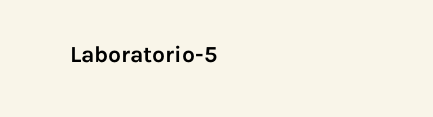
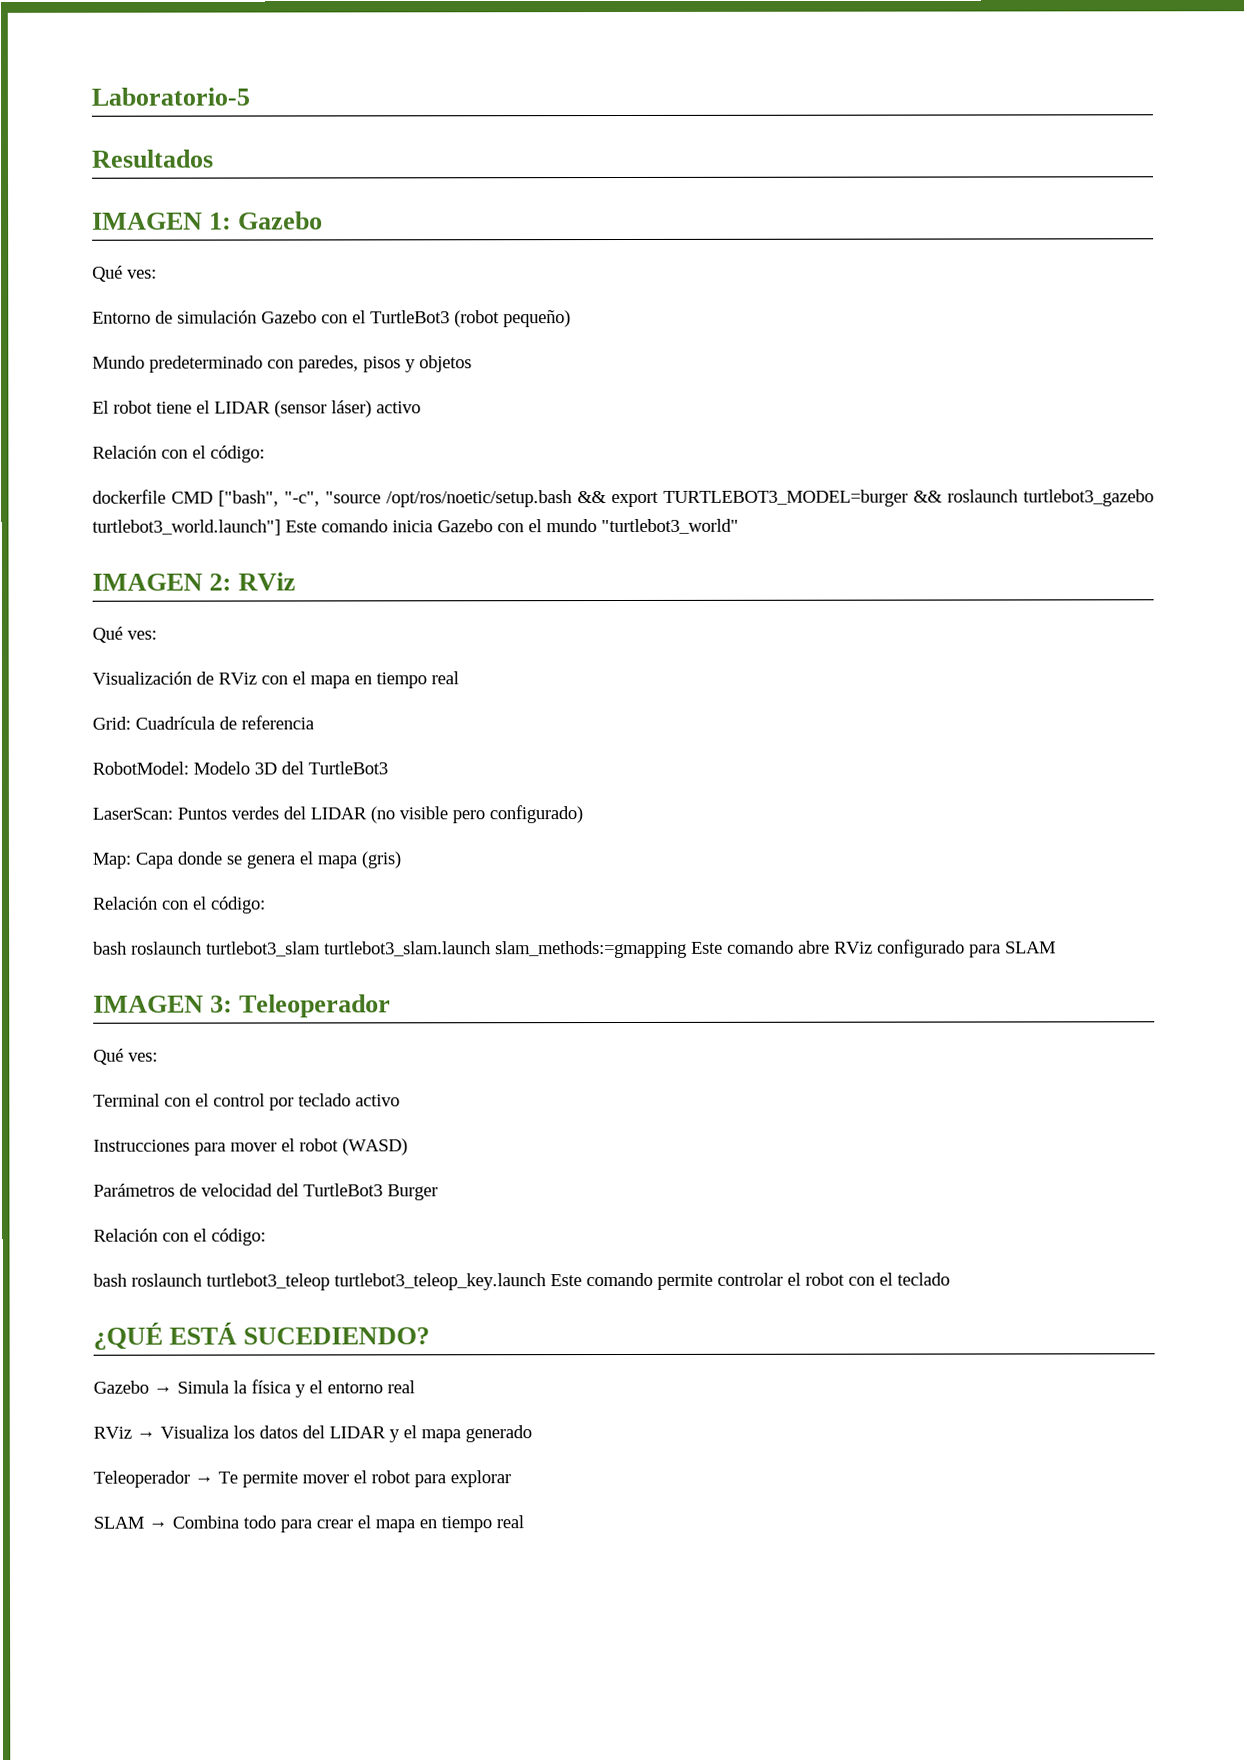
(217, 54) none -> [91,149,214,168] [92,211,324,230] [92,265,157,282] [92,310,571,328] [92,355,472,373] [92,400,421,418] [92,445,265,463] [92,489,1154,508] [92,518,739,536] [92,572,297,591] [92,626,157,643] [92,671,459,689] [92,715,314,730] [92,761,388,775] [92,805,583,824] [92,851,401,869] [93,896,266,914] [93,939,1056,959] [93,994,392,1018] [93,1048,158,1065] [93,1093,400,1111] [93,1138,408,1156] [93,1183,438,1201] [93,1228,266,1246] [93,1272,950,1291] [93,1322,431,1350] [93,1379,415,1398] [93,1425,532,1443] [93,1470,511,1488] [93,1515,524,1533] // Resultados // IMAGEN 1: Gazebo // Qué ves: // Entorno de simulación Gazebo con el TurtleBot3 (robot pequeño) // Mundo predeterminado con paredes, pisos y objetos // El robot tiene el LIDAR (sensor láser) activo // Relación con el código: // dockerfile CMD ["bash", "-c", "source /opt/ros/noetic/setup.bash && export TURTLEBOT3_MODEL=burger && roslaunch turtlebot3_gazebo turtlebot3_world.launch"] Este comando inicia Gazebo con el mundo "turtlebot3_world" // IMAGEN 2: RViz // Qué ves: // Visualización de RViz con el mapa en tiempo real // Grid: Cuadrícula de referencia // RobotModel: Modelo 3D del TurtleBot3 // LaserScan: Puntos verdes del LIDAR (no visible pero configurado) // Map: Capa donde se genera el mapa (gris) // Relación con el código: // bash roslaunch turtlebot3_slam turtlebot3_slam.launch slam_methods:=gmapping Este comando abre RViz configurado para SLAM // IMAGEN 3: Teleoperador // Qué ves: // Terminal con el control por teclado activo // Instrucciones para mover el robot (WASD) // Parámetros de velocidad del TurtleBot3 Burger // Relación con el código: // bash roslaunch turtlebot3_teleop turtlebot3_teleop_key.launch Este comando permite controlar el robot con el teclado // ¿QUÉ ESTÁ SUCEDIENDO? // Gazebo → Simula la física y el entorno real // RViz → Visualiza los datos del LIDAR y el mapa generado // Teleoperador → Te permite mover el robot para explorar // SLAM → Combina todo para crear el mapa en tiempo real

